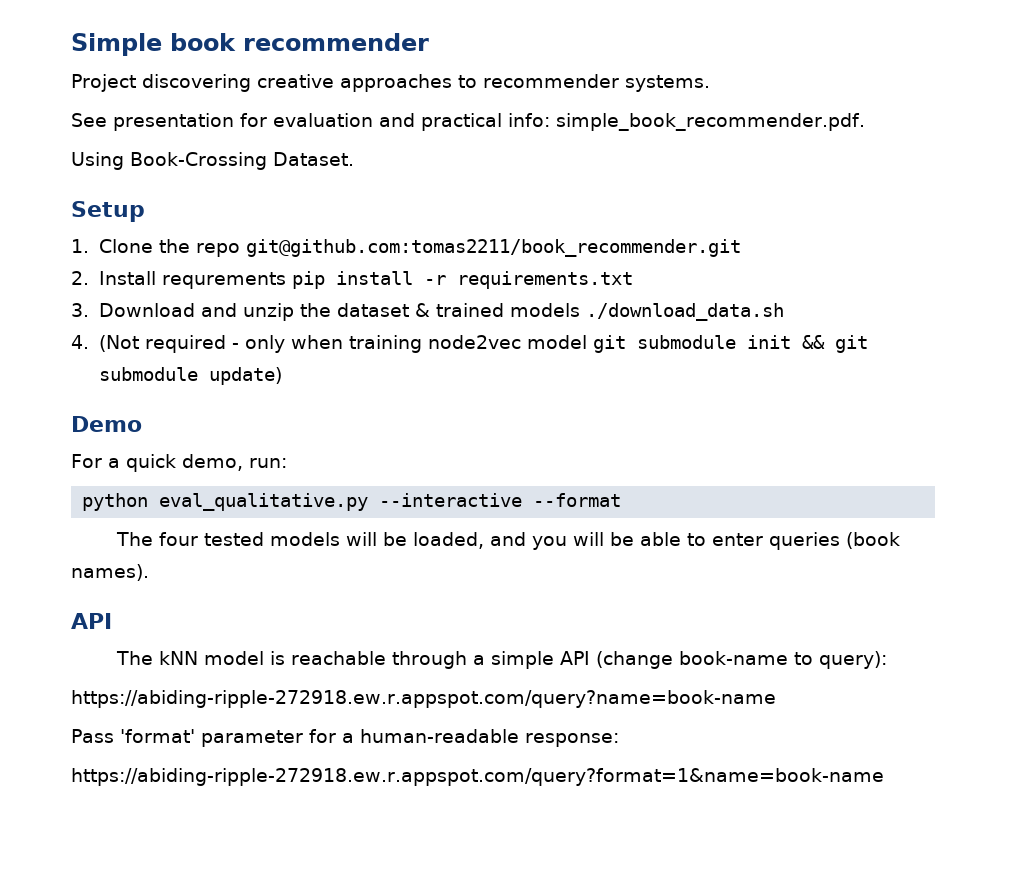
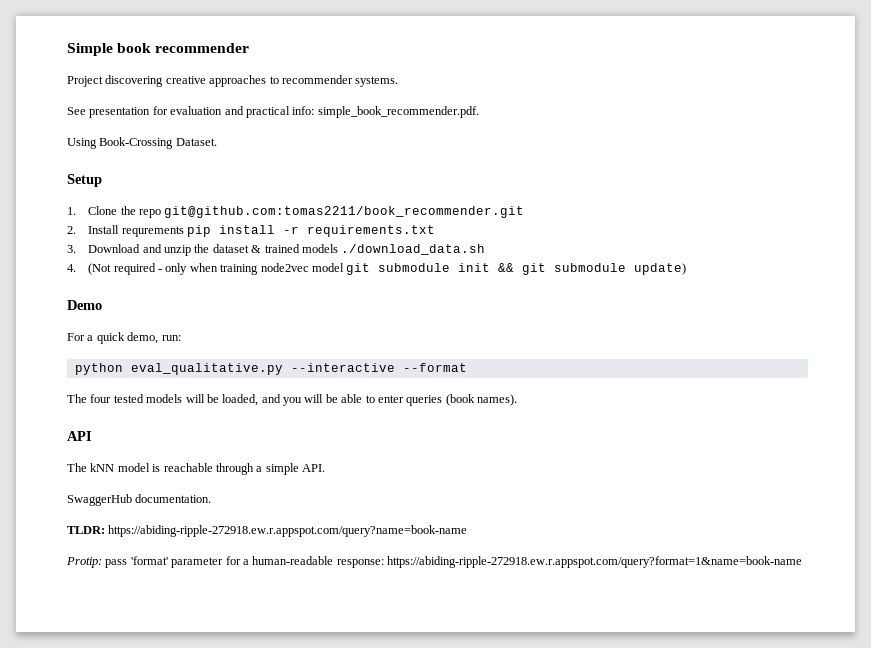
[559,651,887,669] API (change book-name to query): // -> [302,464,325,472] [67,494,212,506] [67,526,105,534] API. // SwaggerHub documentation. // TLDR:
[71,729,114,743] Pass -> [66,557,128,568] Protip: pass
(619, 740) // -> (384, 563) none

